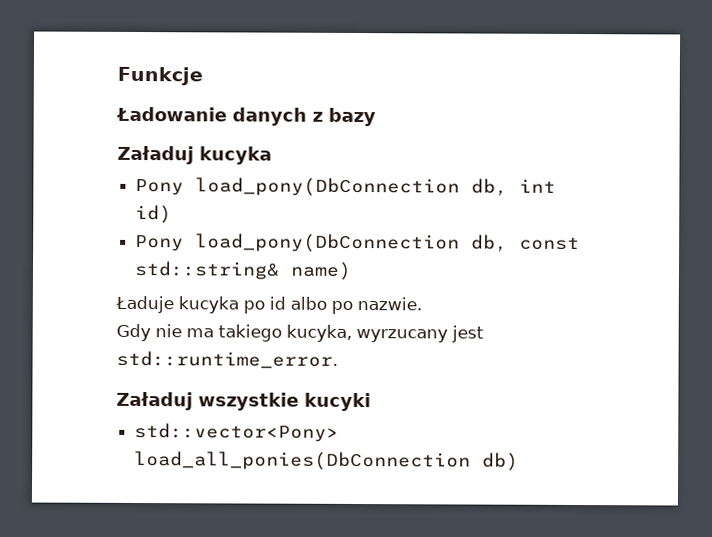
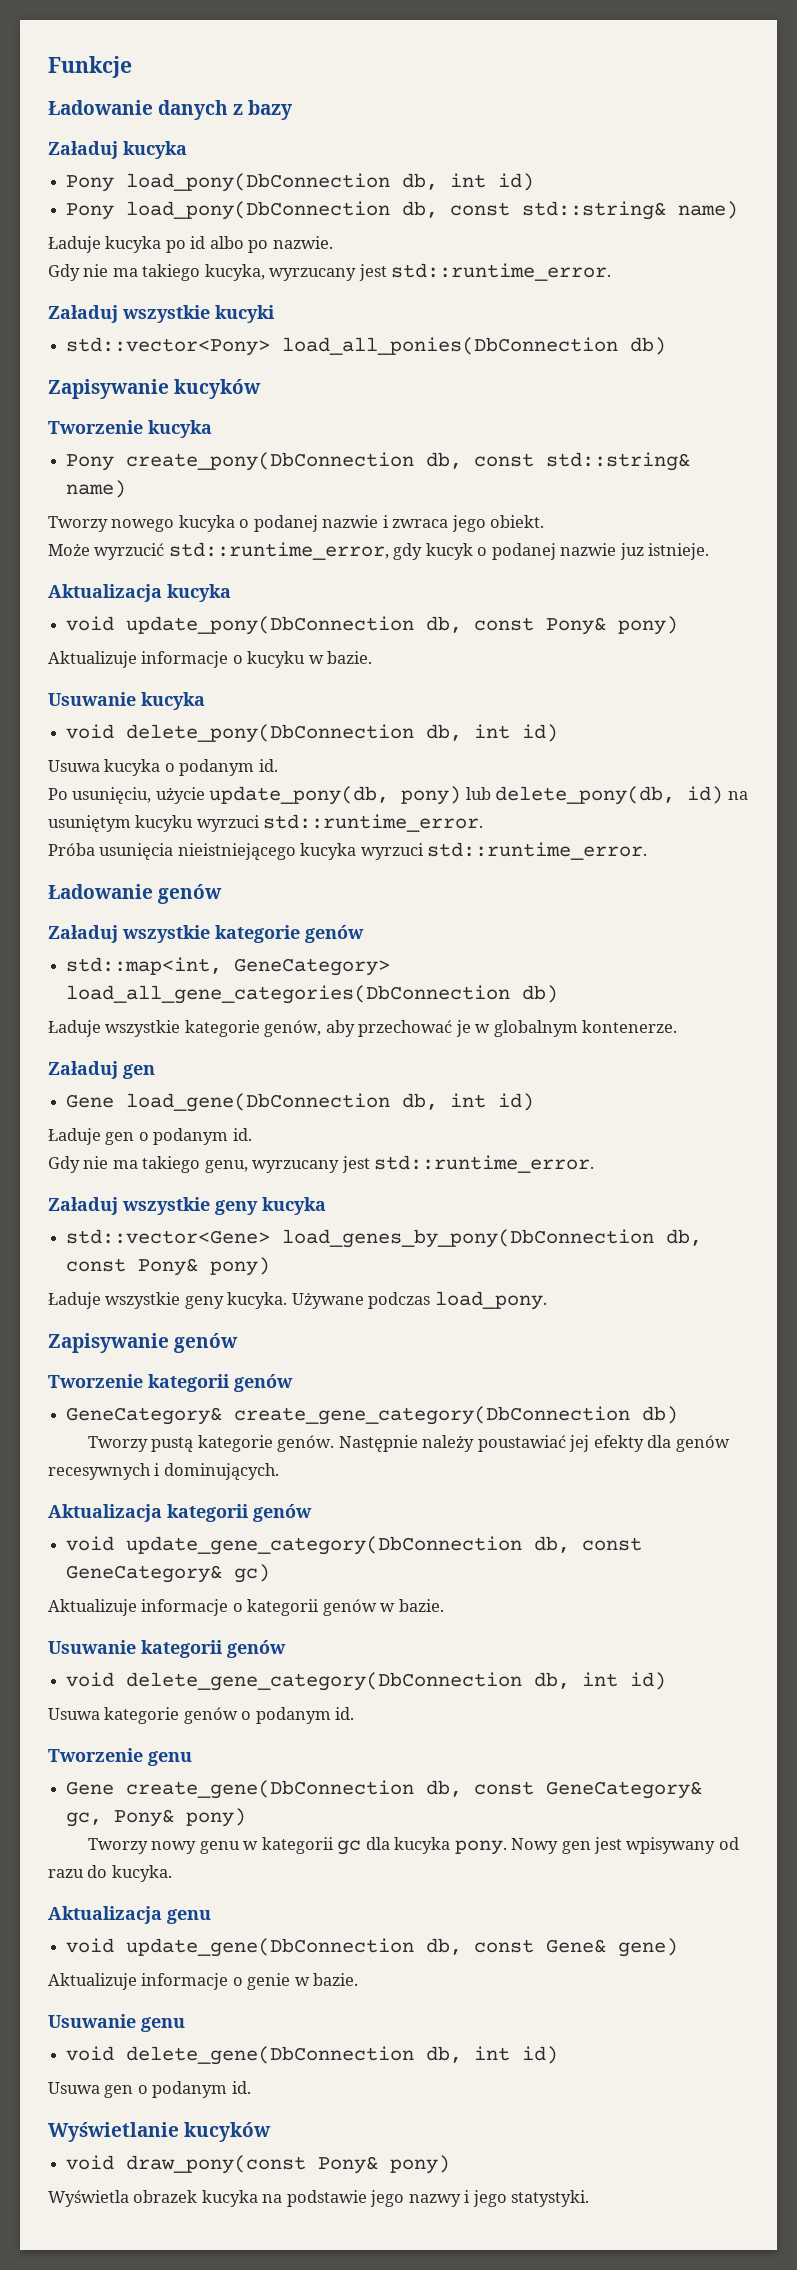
(520, 461) none -> [48,379,262,399] [48,420,212,438] [66,452,691,471] [66,480,127,498] [48,515,545,532] [48,542,710,560] [48,584,231,602] [66,616,679,635] [48,651,373,668] [48,692,205,710] [66,724,559,743] [48,759,278,776] [48,786,748,805] [48,814,484,832] [48,842,648,861] [48,884,223,904] [48,925,364,943] [66,957,391,976] [66,985,559,1004] [48,1020,678,1037] [48,1061,155,1079] [66,1093,535,1112] [48,1128,252,1145] [48,1155,595,1173] [48,1197,326,1215] [66,1229,703,1248] [66,1257,271,1276] [48,1291,547,1310] [48,1333,239,1353] [48,1374,293,1392] [66,1406,679,1425] [87,1435,730,1453] [48,1463,279,1481] [48,1504,312,1522] [66,1536,643,1555] [66,1564,271,1583] [48,1599,444,1616] [48,1640,286,1658] [66,1672,667,1691] [48,1707,355,1724] [48,1748,192,1766] [66,1780,703,1799] [66,1808,247,1827] [87,1837,739,1855] [48,1865,172,1882] [48,1906,211,1924] [66,1938,679,1957] [48,1973,359,1990] [48,2014,185,2032] [66,2046,559,2065] [48,2081,251,2098] [48,2122,272,2142] [66,2155,451,2174] [48,2190,590,2207] // Zapisywanie kucyków // Tworzenie kucyka // Pony create_pony(DbConnection db, const std::string& name) // Tworzy nowego kucyka o podanej nazwie i zwraca jego obiekt. // Może wyrzucić std::runtime_error, gdy kucyk o podanej nazwie juz istnieje. // Aktualizacja kucyka // void update_pony(DbConnection db, const Pony& pony) // Aktualizuje informacje o kucyku w bazie. // Usuwanie kucyka // void delete_pony(DbConnection db, int id) // Usuwa kucyka o podanym id. // Po usunięciu, użycie update_pony(db, pony) lub delete_pony(db, id) na usuniętym kucyku wyrzuci std::runtime_error. // Próba usunięcia nieistniejącego kucyka wyrzuci std::runtime_error. // Ładowanie genów // Załaduj wszystkie kategorie genów // std::map<int, GeneCategory> load_all_gene_categories(DbConnection db) // Ładuje wszystkie kategorie genów, aby przechować je w globalnym kontenerze. // Załaduj gen // Gene load_gene(DbConnection db, int id) // Ładuje gen o podanym id. // Gdy nie ma takiego genu, wyrzucany jest std::runtime_error. // Załaduj wszystkie geny kucyka // std::vector<Gene> load_genes_by_pony(DbConnection db, const Pony& pony) // Ładuje wszystkie geny kucyka. Używane podczas load_pony. // Zapisywanie genów // Tworzenie kategorii genów // GeneCategory& create_gene_category(DbConnection db) // Tworzy pustą kategorie genów. Następnie należy poustawiać jej efekty dla genów recesywnych i dominujących. // Aktualizacja kategorii genów // void update_gene_category(DbConnection db, const GeneCategory& gc) // Aktualizuje informacje o kategorii genów w bazie. // Usuwanie kategorii genów // void delete_gene_category(DbConnection db, int id) // Usuwa kategorie genów o podanym id. // Tworzenie genu // Gene create_gene(DbConnection db, const GeneCategory& gc, Pony& pony) // Tworzy nowy genu w kategorii gc dla kucyka pony. Nowy gen jest wpisywany od razu do kucyka. // Aktualizacja genu // void update_gene(DbConnection db, const Gene& gene) // Aktualizuje informacje o genie w bazie. // Usuwanie genu // void delete_gene(DbConnection db, int id) // Usuwa gen o podanym id. // Wyświetlanie kucyków // void draw_pony(const Pony& pony) // Wyświetla obrazek kucyka na podstawie jego nazwy i jego statystyki.

